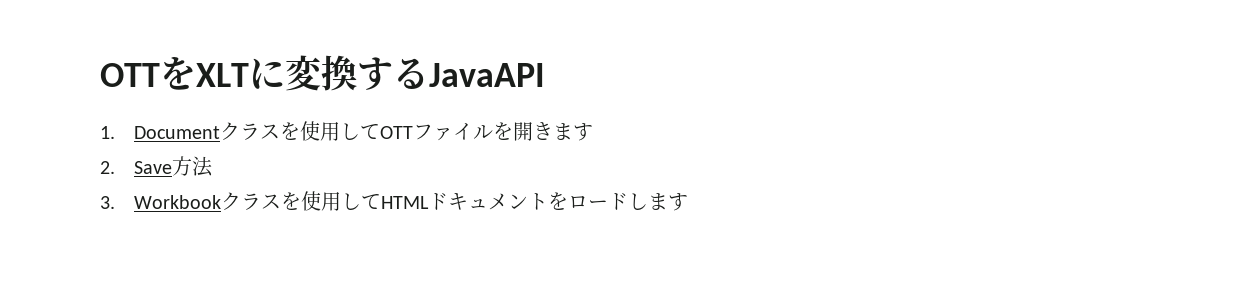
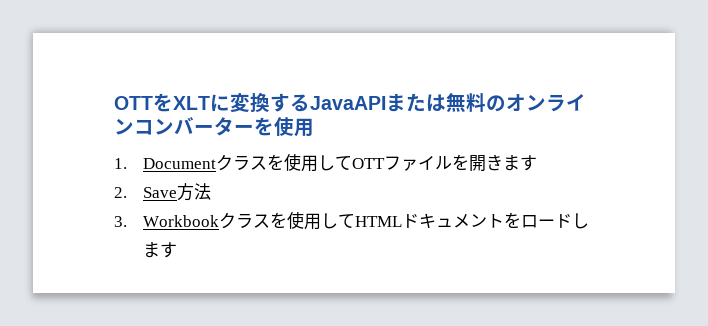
(545, 75) none -> [386,93,586,112] [114,117,314,137] または無料のオンラインコンバーターを使用

